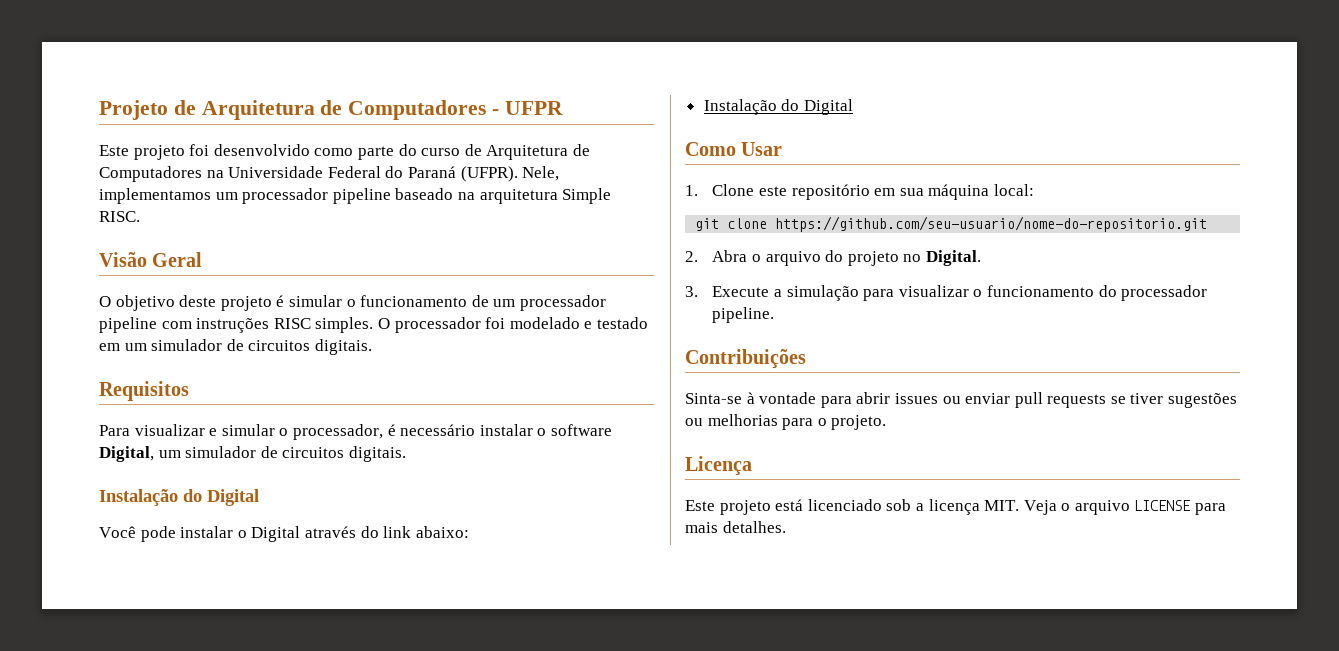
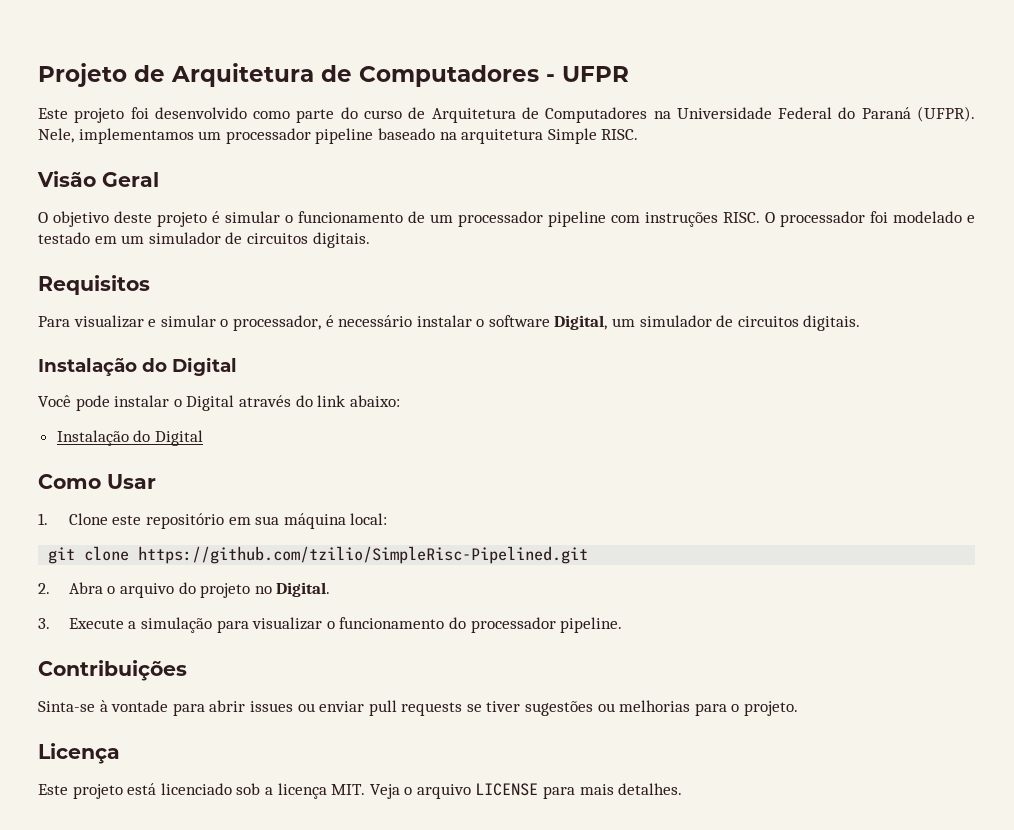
[273,317,374,333] RISC simples. -> [723,212,760,223] RISC.
[775,216,1208,232] https://github.com/seu-usuario/nome-do-repositorio.git -> [138,546,589,564] https://github.com/tzilio/SimpleRisc-Pipelined.git

